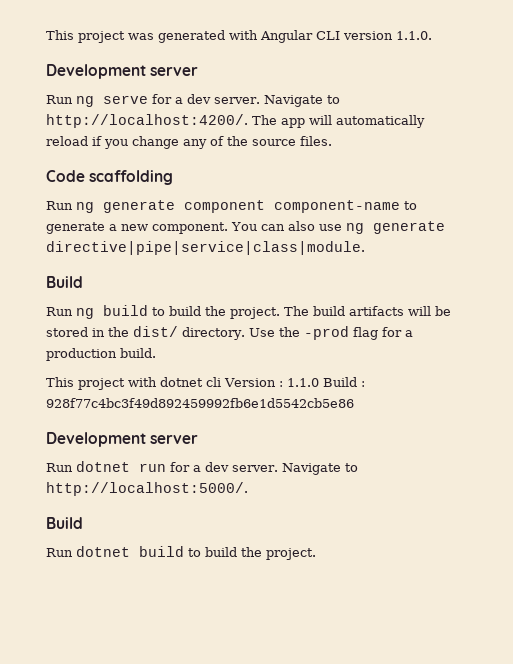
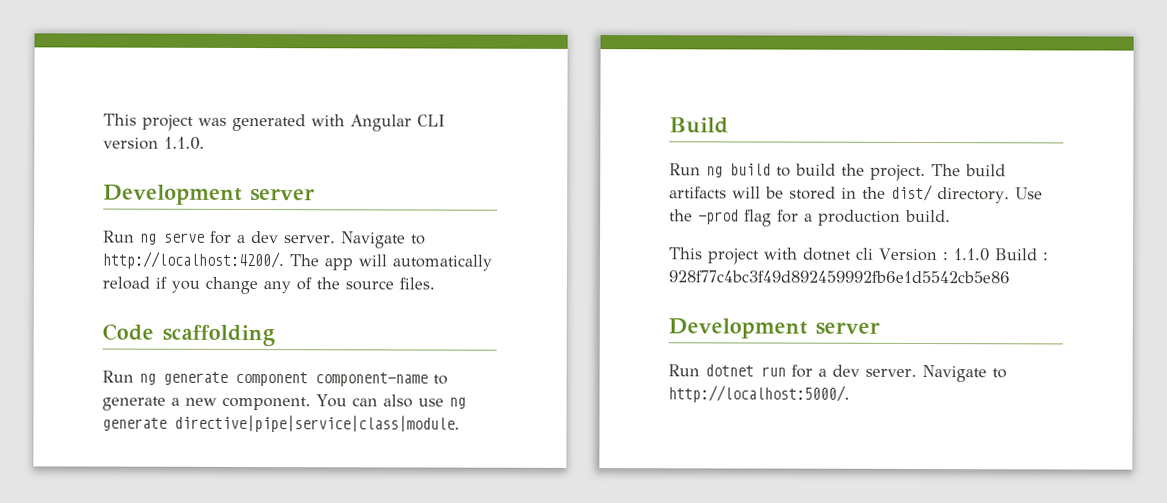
[46,517,83,529] [46,546,316,560] // Build // Run dotnet build to build the project. -> (850, 394) none

